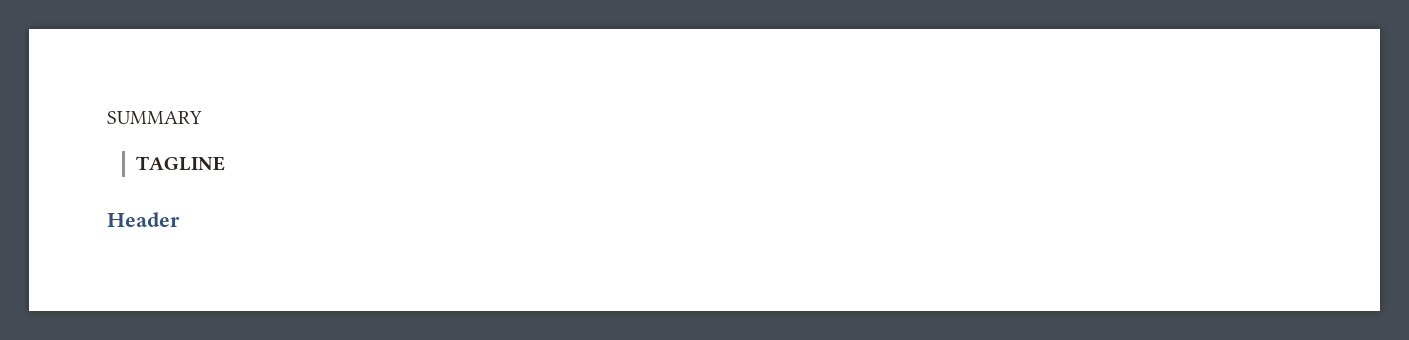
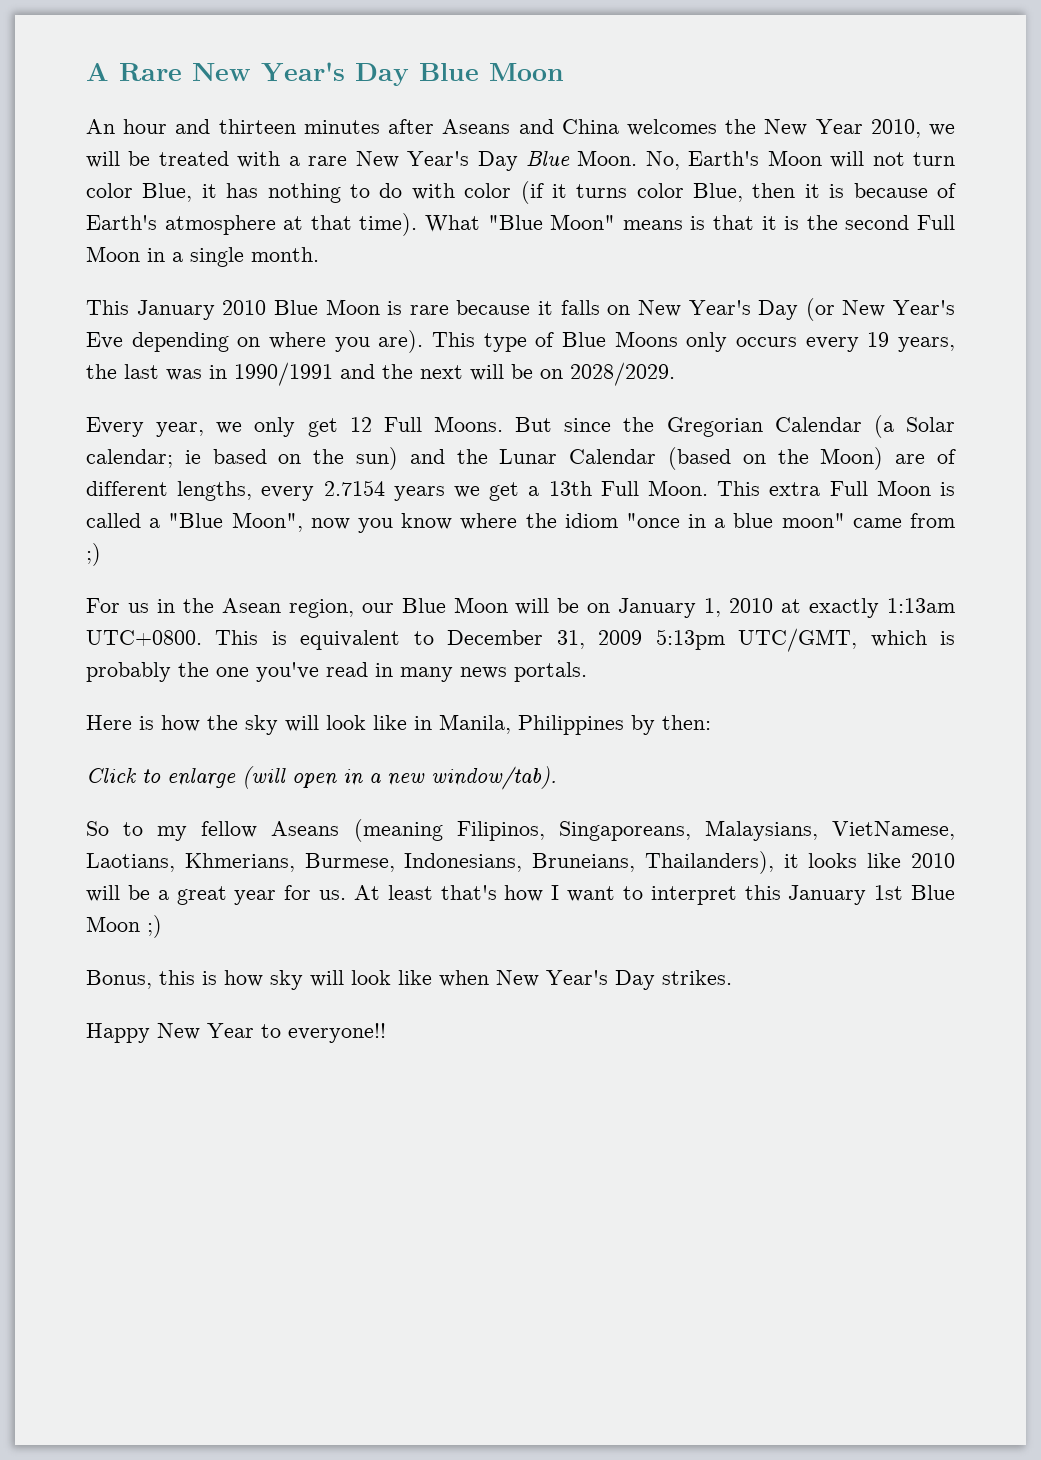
[107,111,202,124] [136,156,226,171] [107,212,180,227] SUMMARY // TAGLINE // Header -> [86,62,564,86] [86,119,955,138] [86,150,955,171] [86,181,957,204] [86,213,956,236] [86,246,319,267] [86,298,955,321] [86,330,955,353] [86,362,675,386] [86,415,955,438] [86,447,956,470] [86,480,956,501] [86,512,955,533] [86,543,101,566] [86,597,956,618] [86,628,956,652] [86,662,587,682] [86,714,711,735] [86,766,557,790] [86,819,955,842] [86,851,956,874] [86,885,956,905] [86,915,162,938] [86,970,732,990] [86,1023,386,1043] A Rare New Year's Day Blue Moon // An hour and thirteen minutes after Aseans and China welcomes the New Year 2010, we will be treated with a rare New Year's Day Blue Moon. No, Earth's Moon will not turn color Blue, it has nothing to do with color (if it turns color Blue, then it is because of Earth's atmosphere at that time). What "Blue Moon" means is that it is the second Full Moon in a single month. // This January 2010 Blue Moon is rare because it falls on New Year's Day (or New Year's Eve depending on where you are). This type of Blue Moons only occurs every 19 years, the last was in 1990/1991 and the next will be on 2028/2029. // Every year, we only get 12 Full Moons. But since the Gregorian Calendar (a Solar calendar; ie based on the sun) and the Lunar Calendar (based on the Moon) are of different lengths, every 2.7154 years we get a 13th Full Moon. This extra Full Moon is called a "Blue Moon", now you know where the idiom "once in a blue moon" came from ;) // For us in the Asean region, our Blue Moon will be on January 1, 2010 at exactly 1:13am UTC+0800. This is equivalent to December 31, 2009 5:13pm UTC/GMT, which is probably the one you've read in many news portals. // Here is how the sky will look like in Manila, Philippines by then: // Click to enlarge (will open in a new window/tab). // So to my fellow Aseans (meaning Filipinos, Singaporeans, Malaysians, VietNamese, Laotians, Khmerians, Burmese, Indonesians, Bruneians, Thailanders), it looks like 2010 will be a great year for us. At least that's how I want to interpret this January 1st Blue Moon ;) // Bonus, this is how sky will look like when New Year's Day strikes. // Happy New Year to everyone!!

